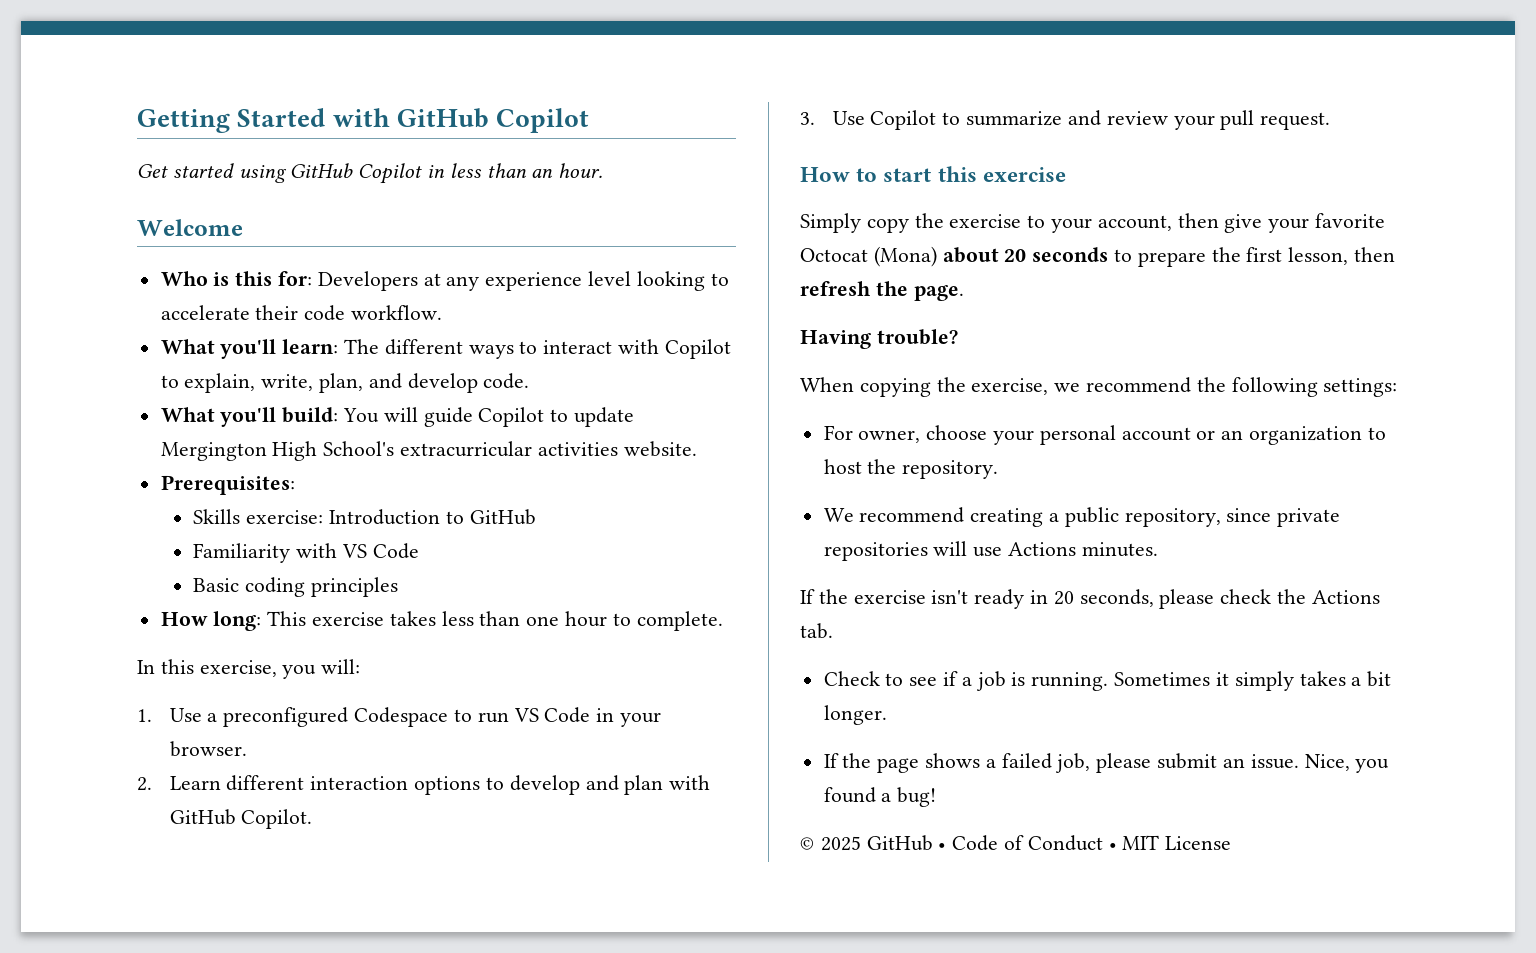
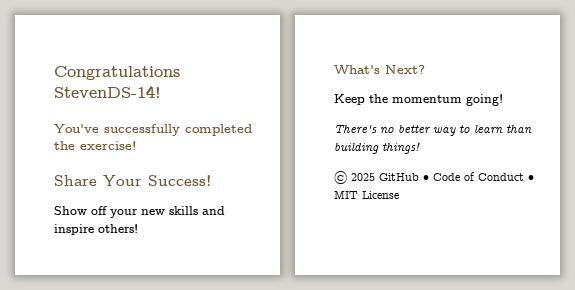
[137,108,590,133] [137,163,604,184] [137,219,243,236] [160,271,729,291] [160,305,443,321] [160,339,731,359] [160,373,530,393] [160,407,635,427] [160,441,697,461] [160,475,295,495] [193,509,536,525] [193,543,419,563] [193,577,398,597] [160,611,723,631] [137,659,361,679] [137,707,661,727] [169,741,247,757] [137,775,711,795] [169,809,313,829] [800,110,1331,130] [800,166,1066,182] [800,213,1386,233] [800,246,1396,267] [800,281,964,301] [800,329,958,349] [800,377,1398,397] [823,425,1386,445] [823,459,999,479] [823,507,1341,527] [823,541,1158,561] [800,589,1380,609] [800,623,833,639] [823,671,1392,691] [823,705,887,725] [823,753,1390,773] [823,787,937,807] Getting Started with GitHub Copilot // Get started using GitHub Copilot in less than an hour. // Welcome // Who is this for: Developers at any experience level looking to accelerate their code workflow. // What you'll learn: The different ways to interact with Copilot to explain, write, plan, and develop code. // What you'll build: You will guide Copilot to update Mergington High School's extracurricular activities website. // Prerequisites: // Skills exercise: Introduction to GitHub // Familiarity with VS Code // Basic coding principles // How long: This exercise takes less than one hour to complete. // In this exercise, you will: // 1. Use a preconfigured Codespace to run VS Code in your browser. // 2. Learn different interaction options to develop and plan with GitHub Copilot. // 3. Use Copilot to summarize and review your pull request. // How to start this exercise // Simply copy the exercise to your account, then give your favorite Octocat (Mona) about 20 seconds to prepare the first lesson, then refresh the page. // Having trouble? // When copying the exercise, we recommend the following settings: // For owner, choose your personal account or an organization to host the repository. // We recommend creating a public repository, since private repositories will use Actions minutes. // If the exercise isn't ready in 20 seconds, please check the Actions tab. // Check to see if a job is running. Sometimes it simply takes a bit longer. // If the page shows a failed job, please submit an issue. Nice, you found a bug! -> [54,66,180,80] [54,85,161,98] [54,124,252,136] [54,141,137,150] [54,175,211,186] [54,206,225,218] [54,224,138,235] [334,65,425,74] [334,94,503,106] [334,124,532,136] [334,142,420,154] Congratulations StevenDS-14! // You've successfully completed the exercise! // Share Your Success! // Show off your new skills and inspire others! // What's Next? // Keep the momentum going! // There's no better way to learn than building things!

